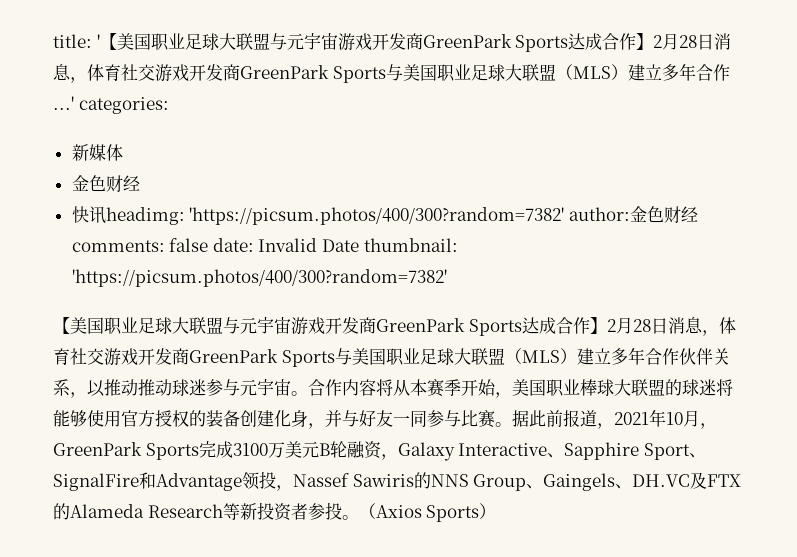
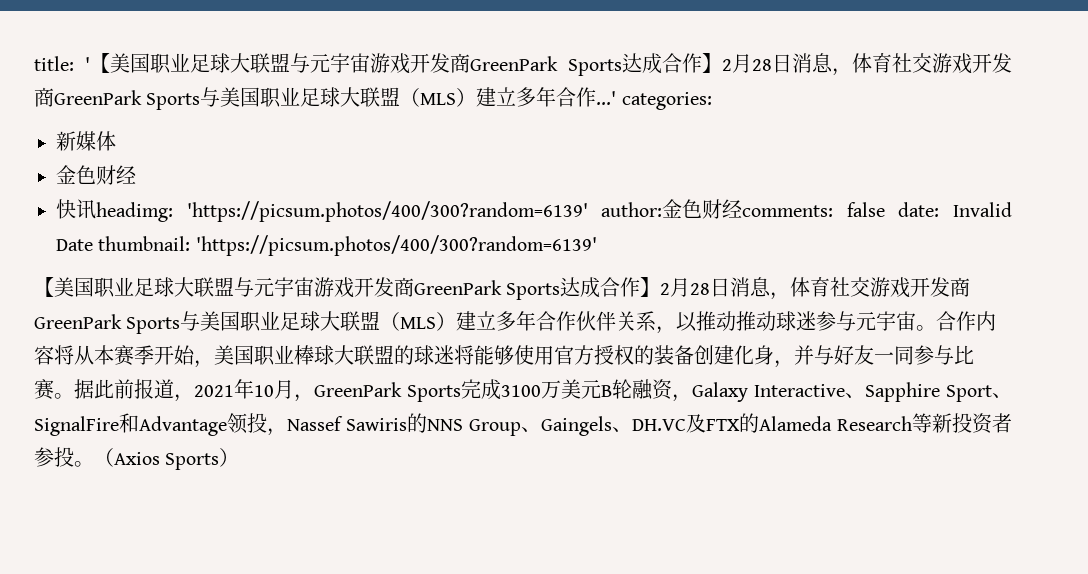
[189,207,565,225] 'https://picsum.photos/400/300?random=7382' -> [186,201,588,222] 'https://picsum.photos/400/300?random=6139'
[71,269,447,287] 'https://picsum.photos/400/300?random=7382' -> [195,235,597,256] 'https://picsum.photos/400/300?random=6139'

